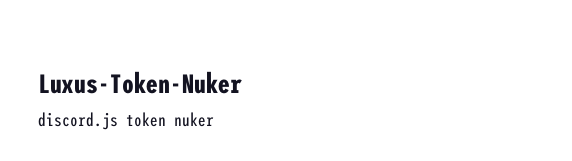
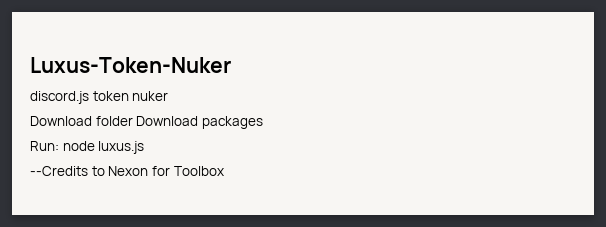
(214, 119) none -> [30,116,263,129] [30,141,145,154] [30,166,224,176] // Download folder Download packages // Run: node luxus.js // --Credits to Nexon for Toolbox

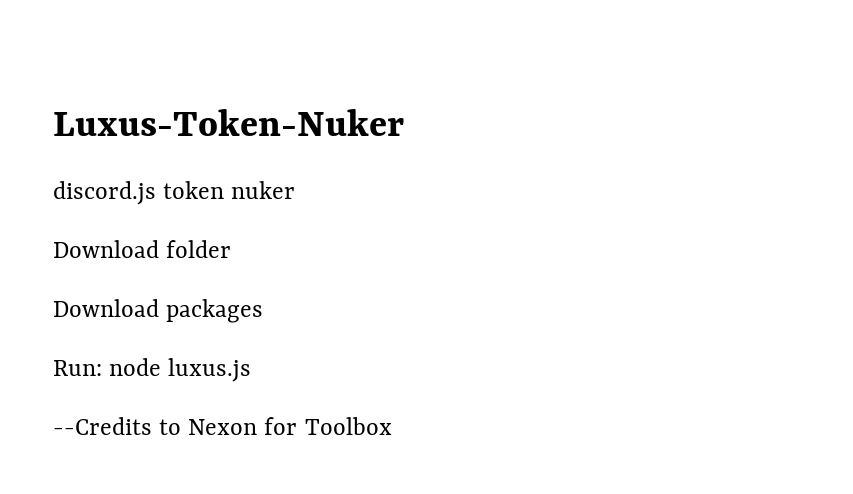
(133, 121) none -> (232, 249) //

